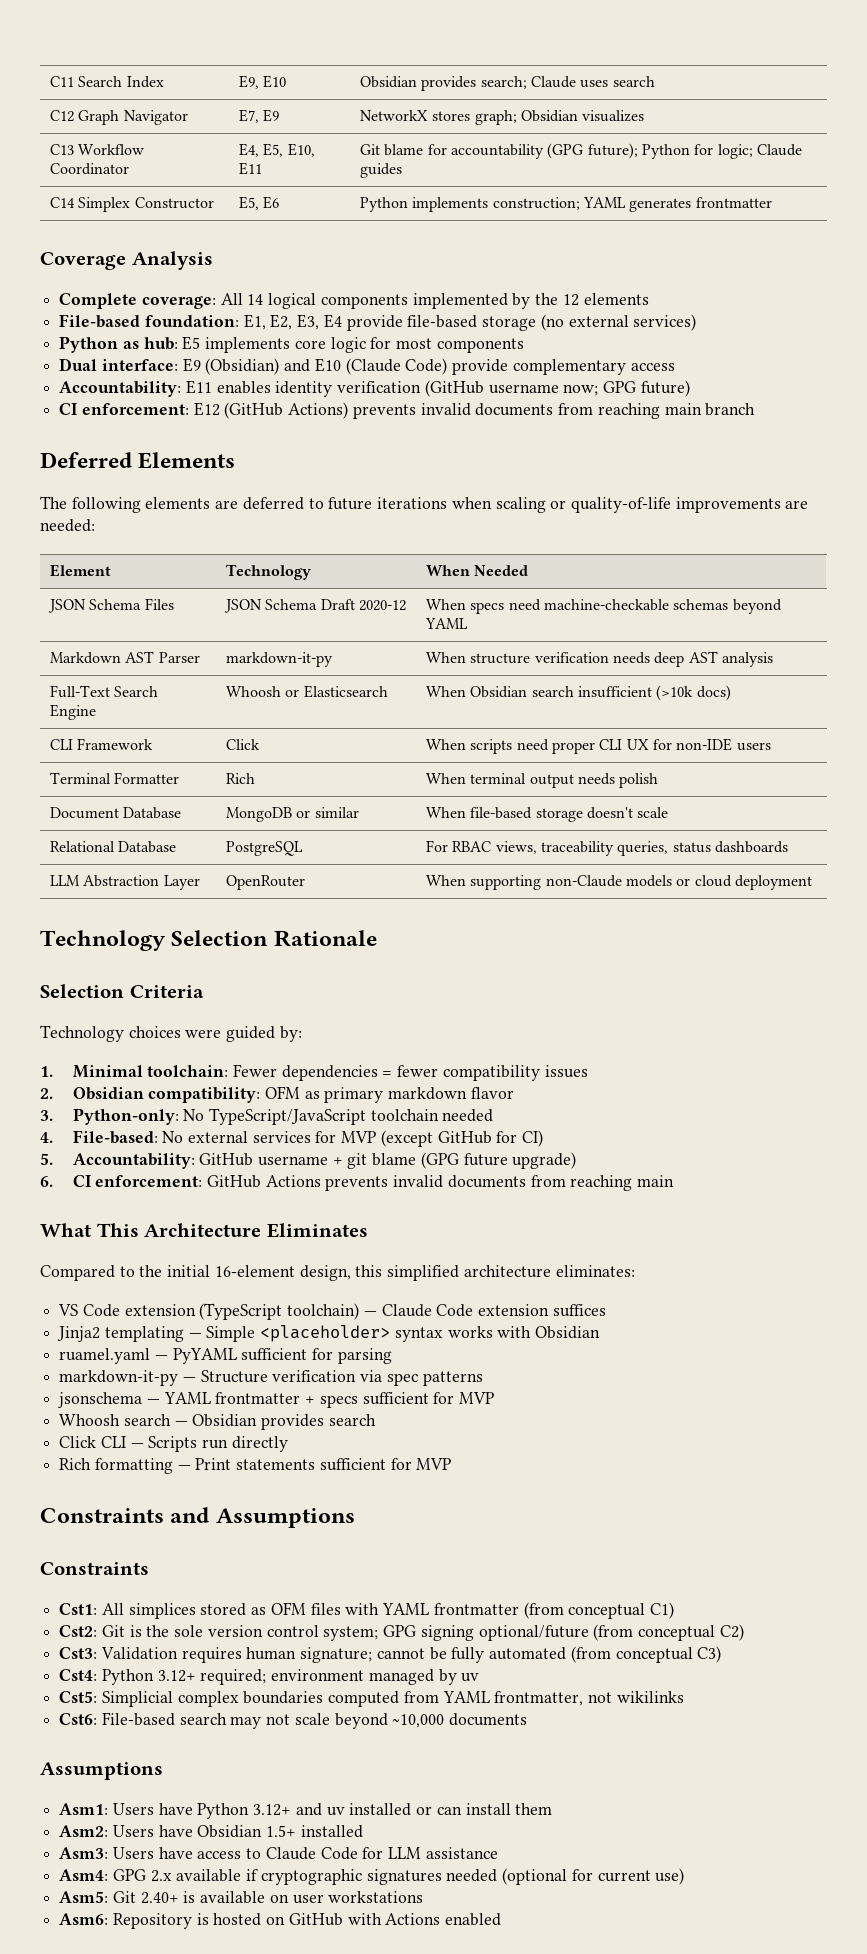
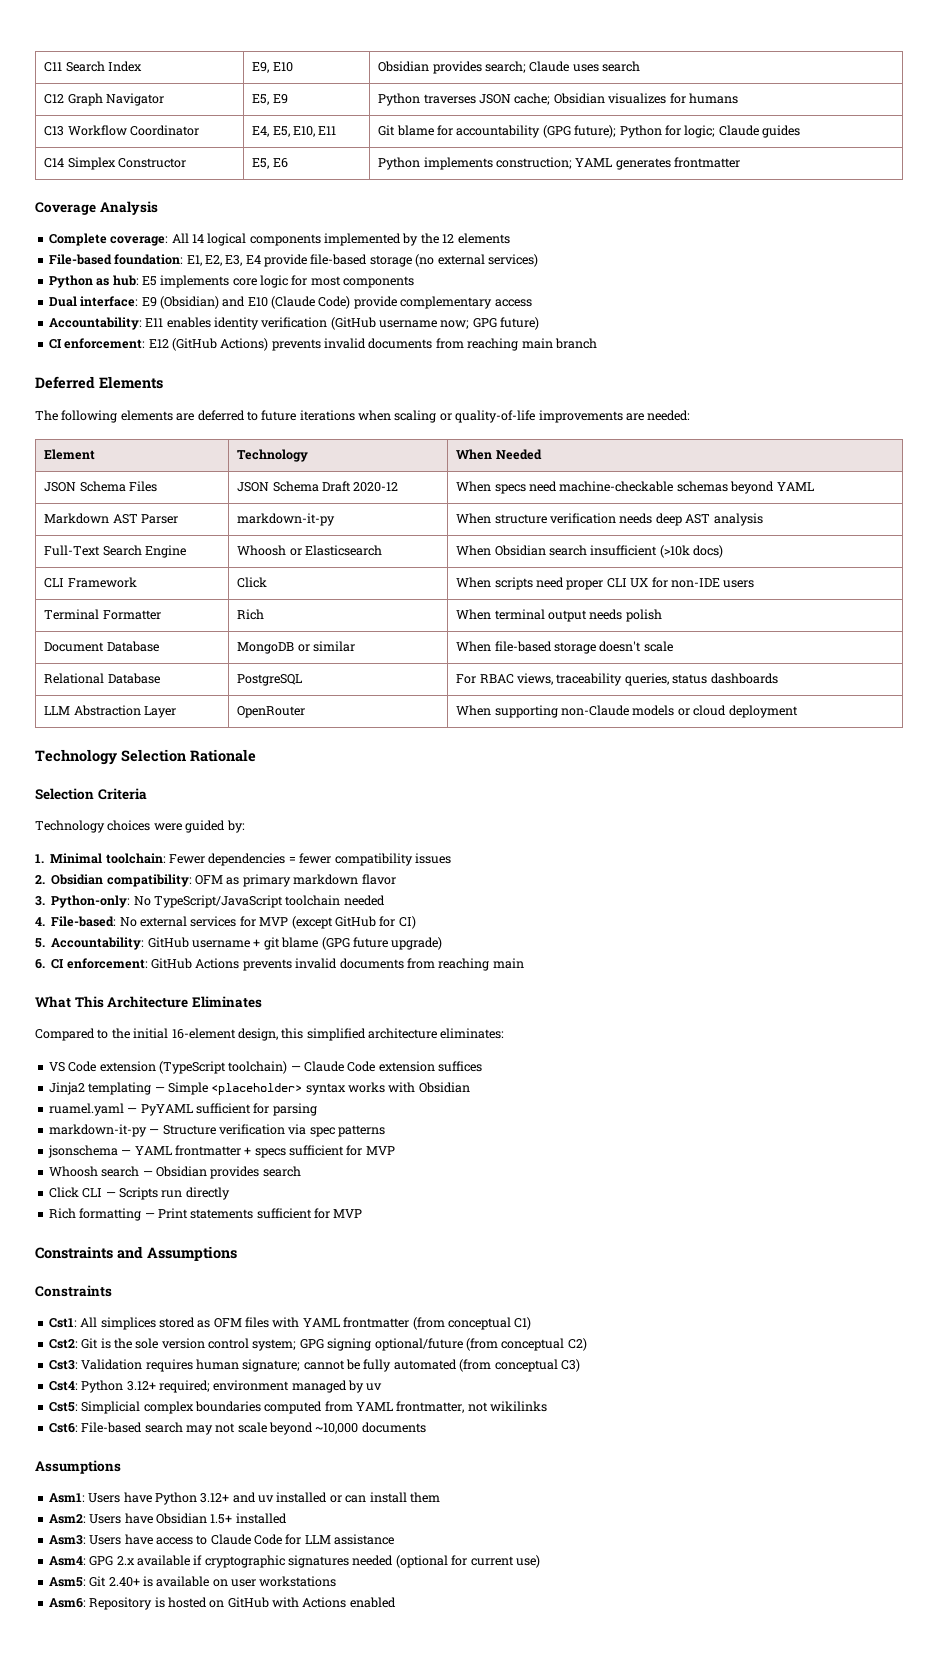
[239,109,260,123] E7, -> [252,94,270,105] E5,
[360,110,517,125] NetworkX stores graph; -> [378,93,551,106] Python traverses JSON cache;
(645, 116) none -> [669,93,738,104] for humans

